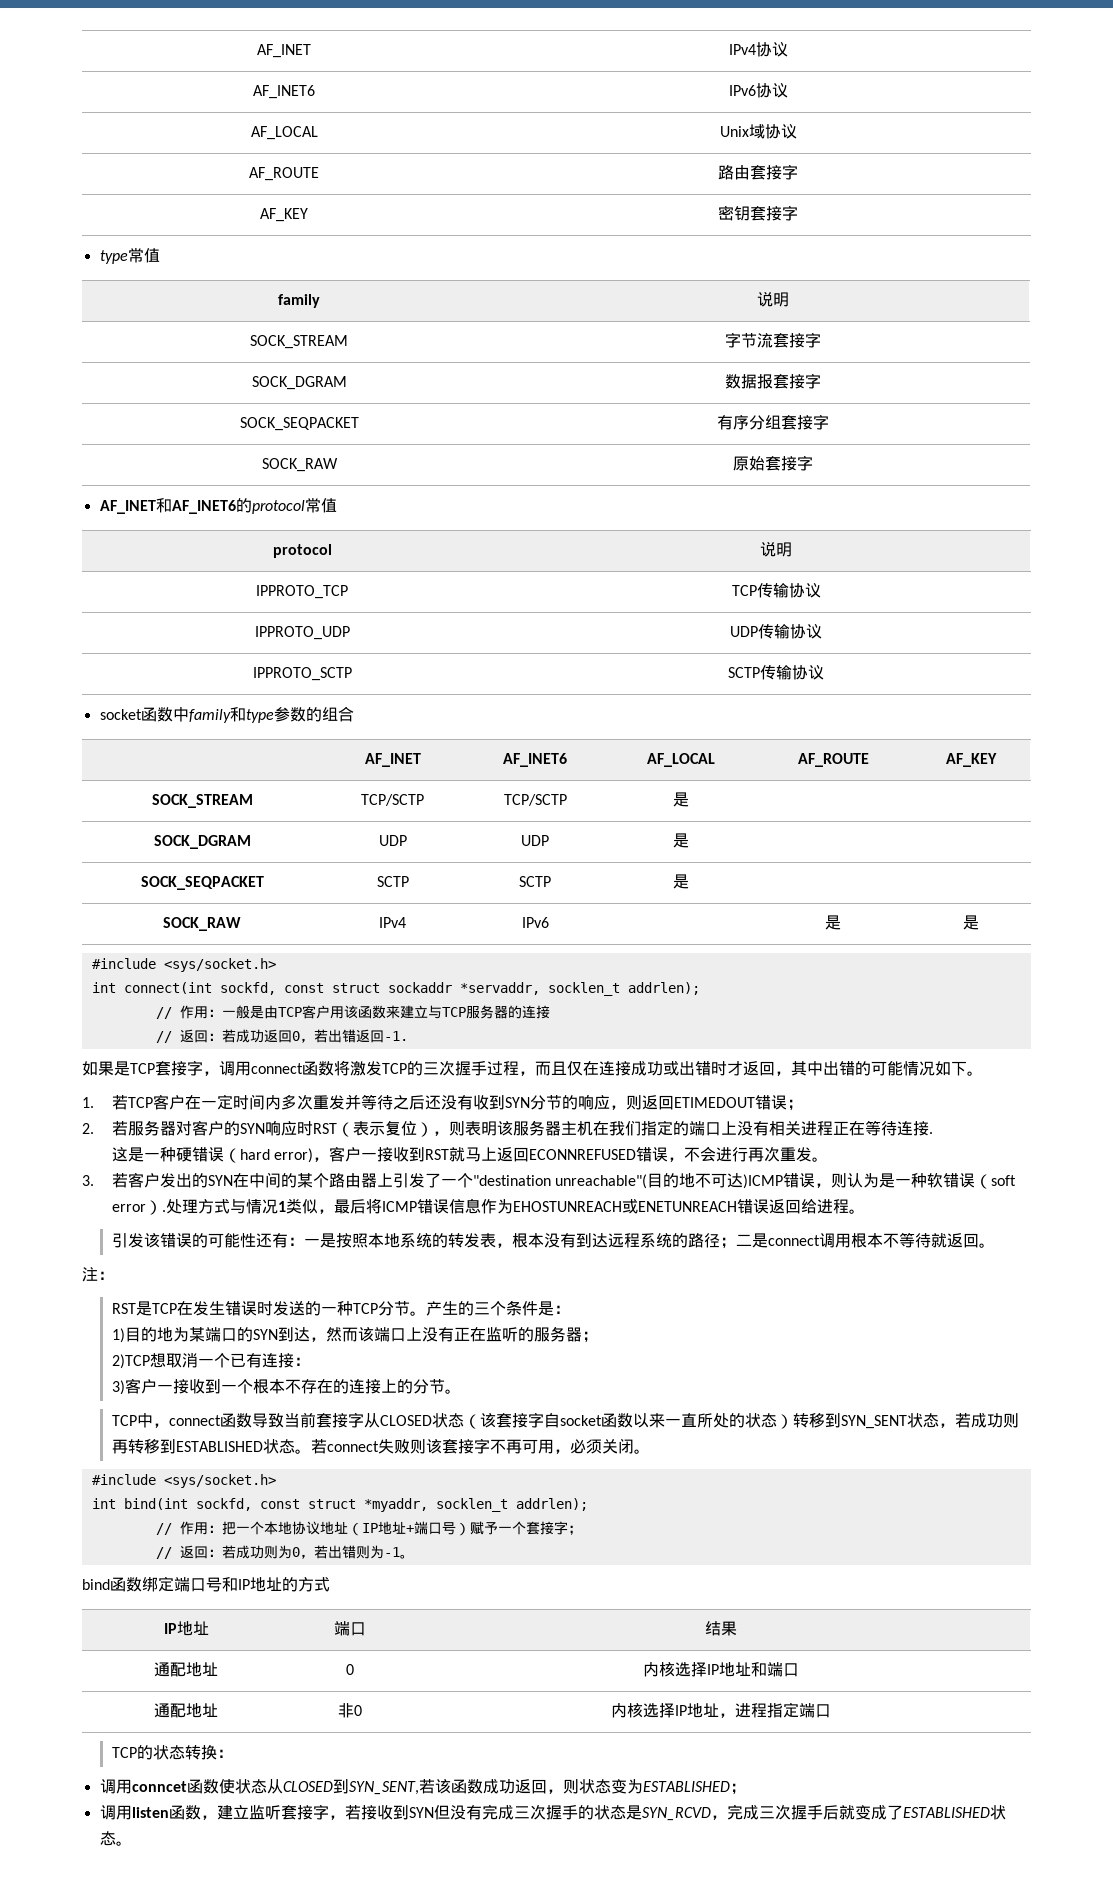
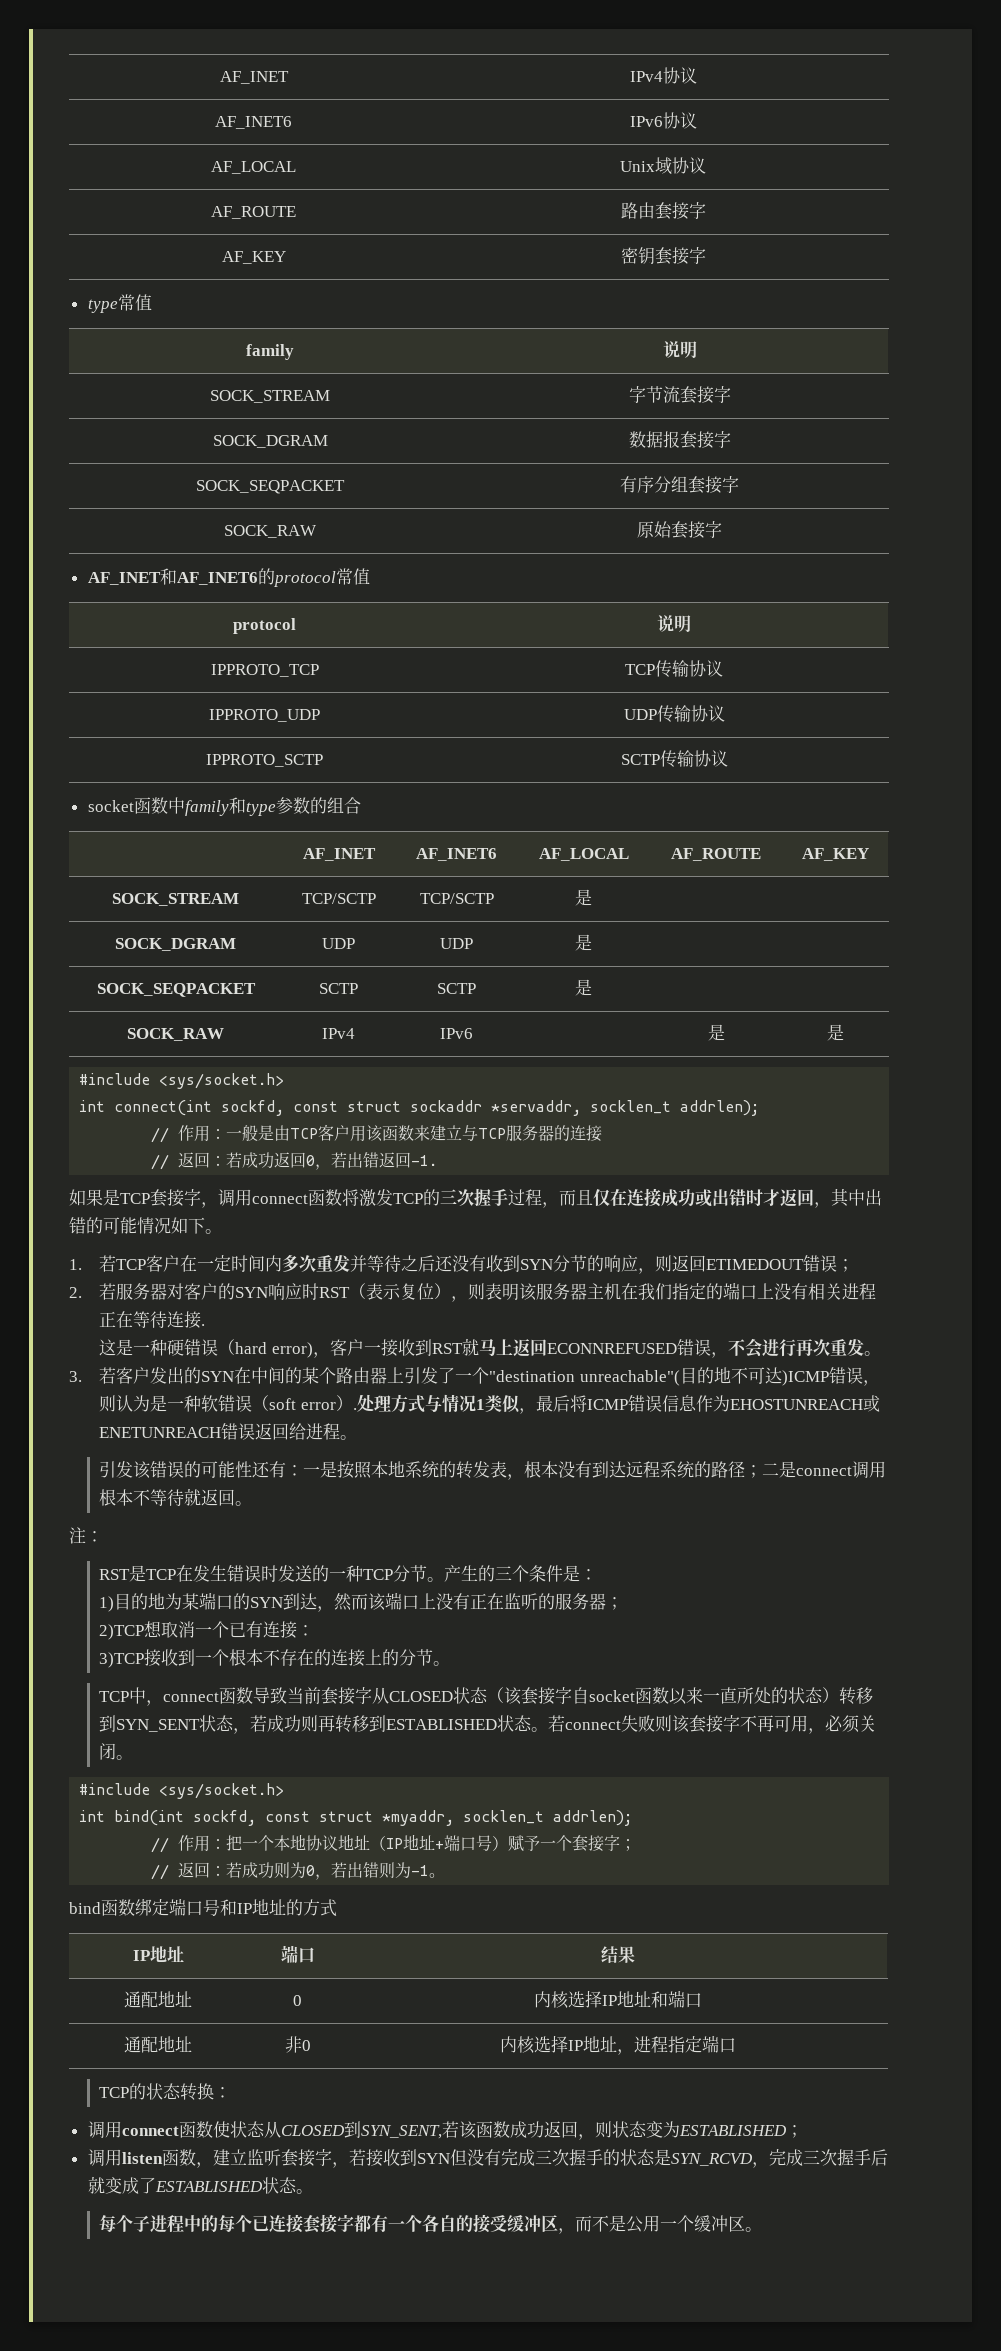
[111,1378,173,1395] 3)客户一 -> [99,1652,145,1668] 3)TCP
[131,1781,187,1792] conncet -> [121,2126,179,2136] connect
(132, 1843) none -> [99,2214,763,2234] // 每个子进程中的每个已连接套接字都有一个各自的接受缓冲区，而不是公用一个缓冲区。

